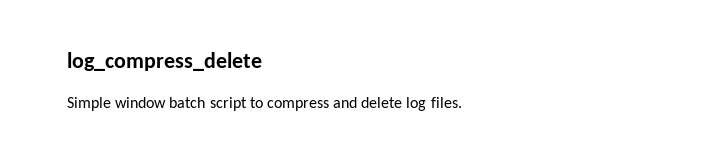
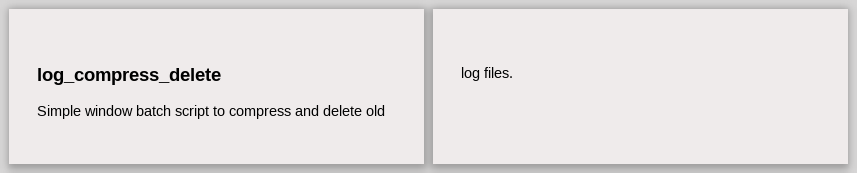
(403, 102) none -> [366,105,385,116] old

